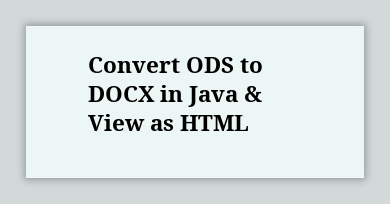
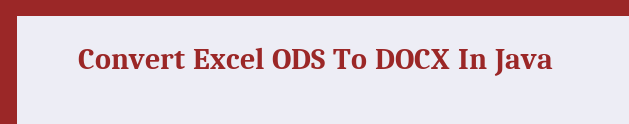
[186,57,264,73] [88,85,263,107] [88,114,250,131] ODS to DOCX in Java & View as HTML -> [193,47,553,76] Excel ODS To DOCX In Java

